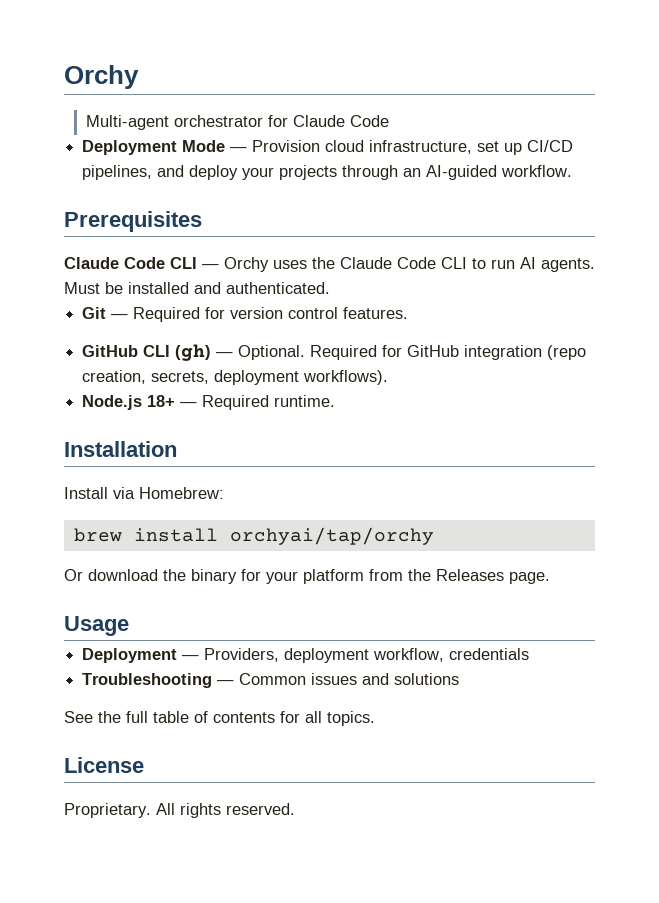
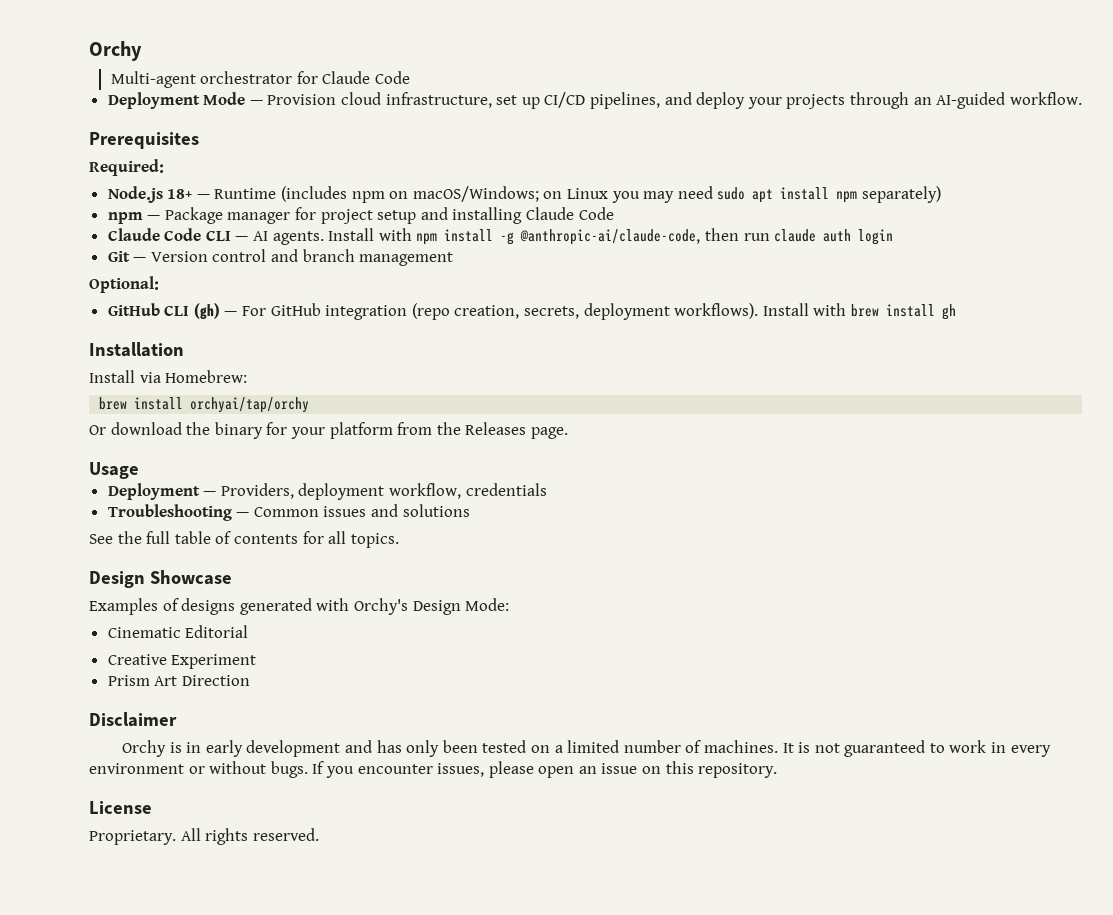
[64,257,595,272] [64,282,330,294] [82,307,409,322] Claude Code CLI — Orchy uses the Claude Code CLI to run AI agents. Must be installed and authenticated. // Git — Required for version control features. -> [89,159,164,176] [107,186,941,203] [107,207,614,224] [107,228,894,245] [107,249,454,266] [89,276,159,293] Required: // Node.js 18+ — Runtime (includes npm on macOS/Windows; on Linux you may need sudo apt install npm separately) // npm — Package manager for project setup and installing Claude Code // Claude Code CLI — AI agents. Install with npm install -g @anthropic-ai/claude-code, then run claude auth login // Git — Version control and branch management // Optional:
[238,345,403,360] Optional. Required for -> [242,306,267,316] For
[82,395,336,410] // Node.js 18+ — Required runtime. -> [762,303,956,320] Install with brew install gh
(375, 718) none -> [89,570,232,588] [89,598,510,615] [107,625,249,638] [107,654,257,669] [107,675,250,686] [89,712,177,727] [122,740,1051,757] [89,761,778,778] // Design Showcase // Examples of designs generated with Orchy's Design Mode: // Cinematic Editorial // Creative Experiment // Prism Art Direction // Disclaimer // Orchy is in early development and has only been tested on a limited number of machines. It is not guaranteed to work in every environment or without bugs. If you encounter issues, please open an issue on this repository.

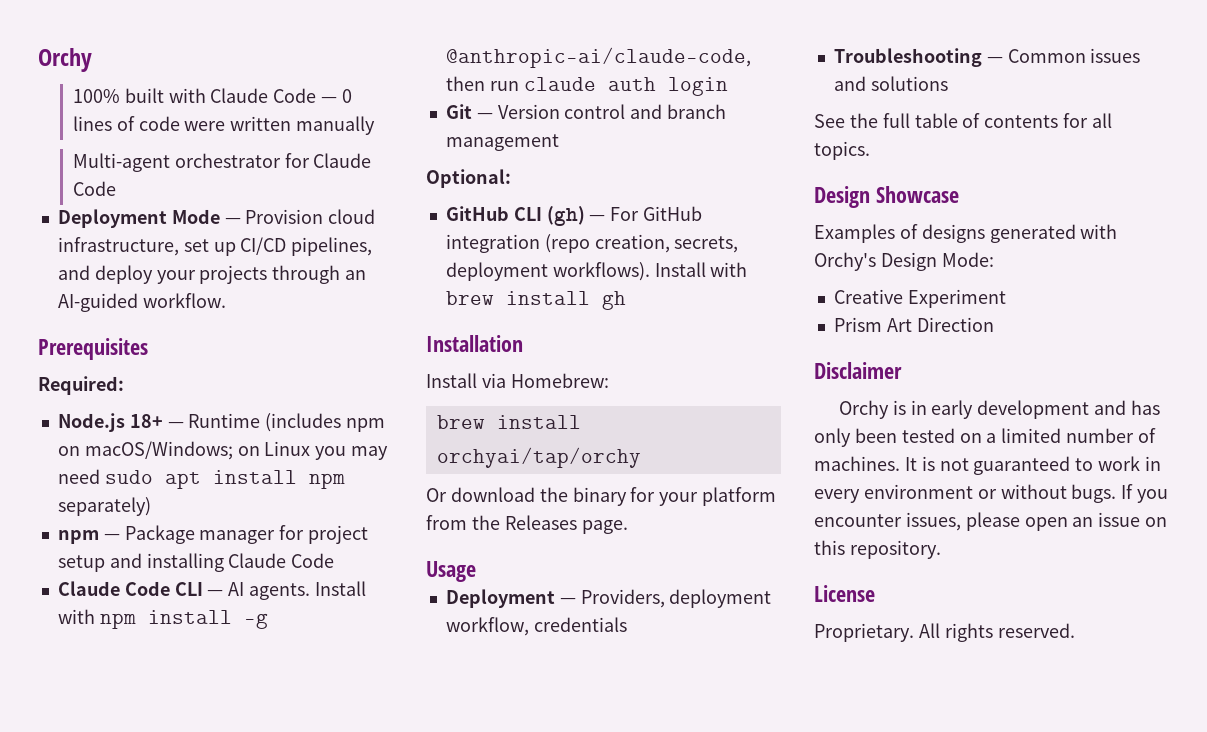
[89,41,142,61] Orchy -> [38,48,92,72] [72,88,353,103] [72,116,376,135] Orchy // 100% built with Claude Code — 0 lines of code were written manually
[107,625,249,638] // Cinematic Editorial -> (994, 259) none

